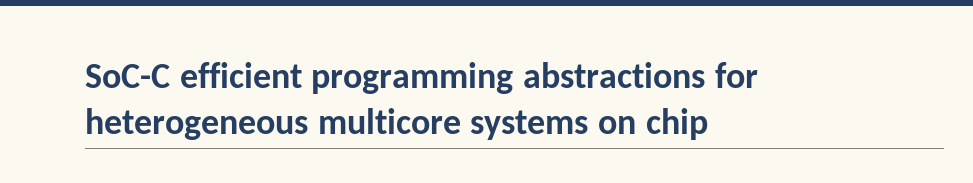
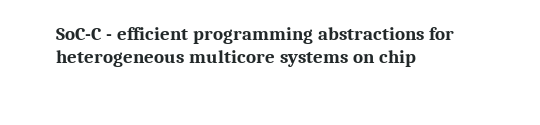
(170, 76) none -> [105,34,112,40] -

